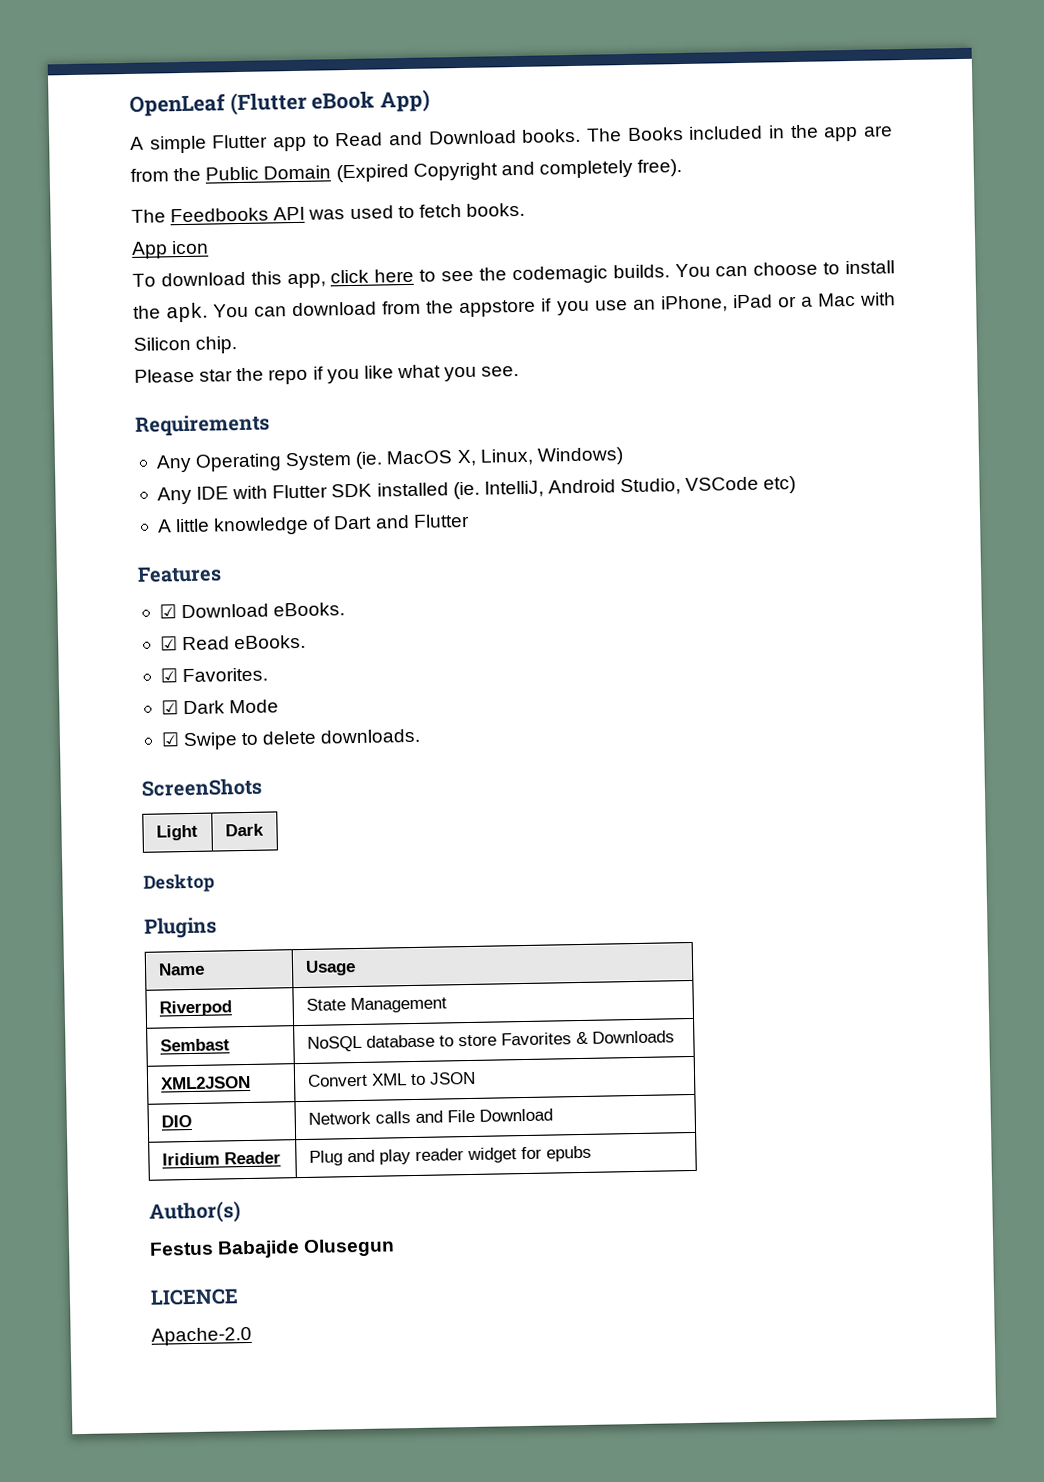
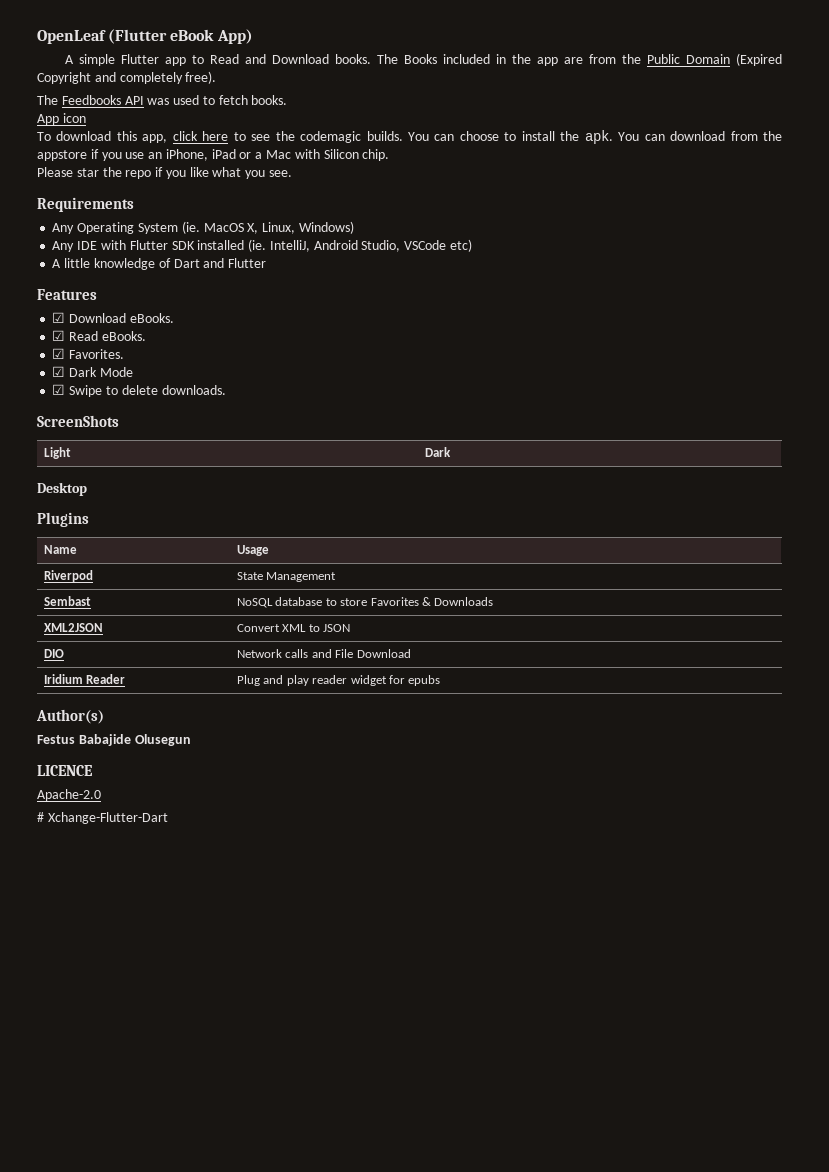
(252, 1336) none -> [37,812,168,824] // # Xchange-Flutter-Dart

